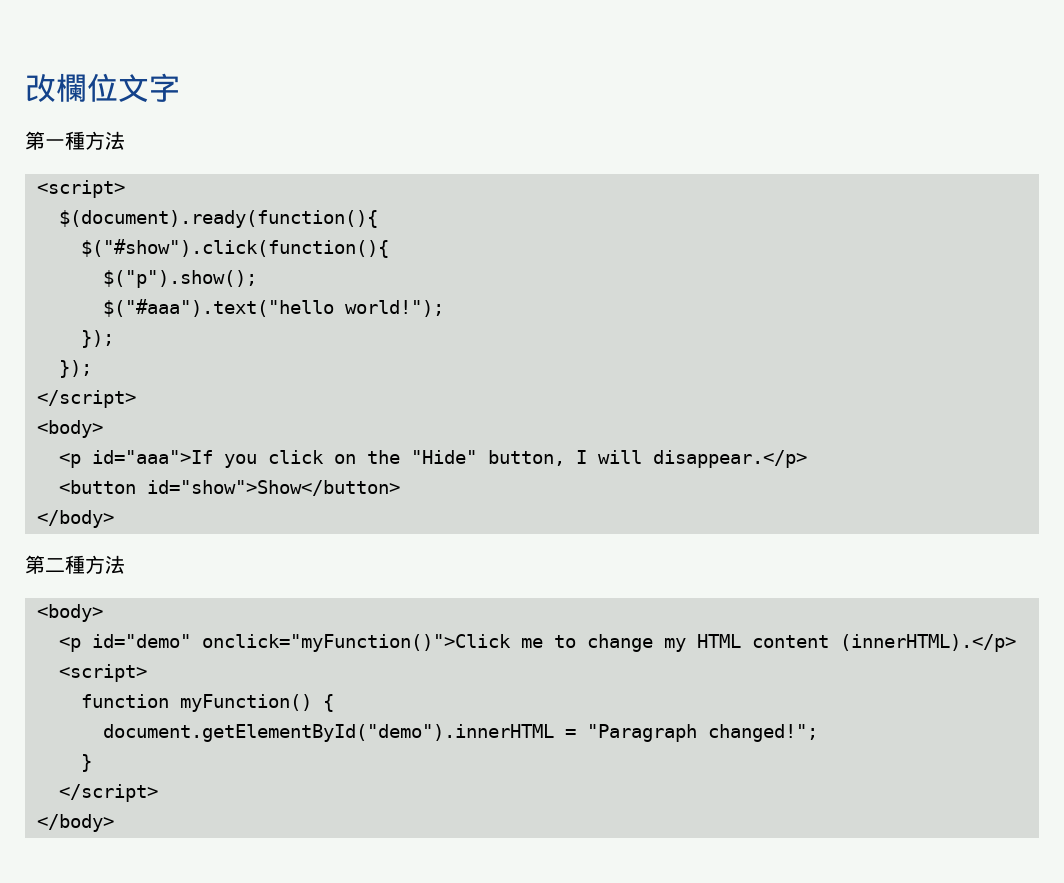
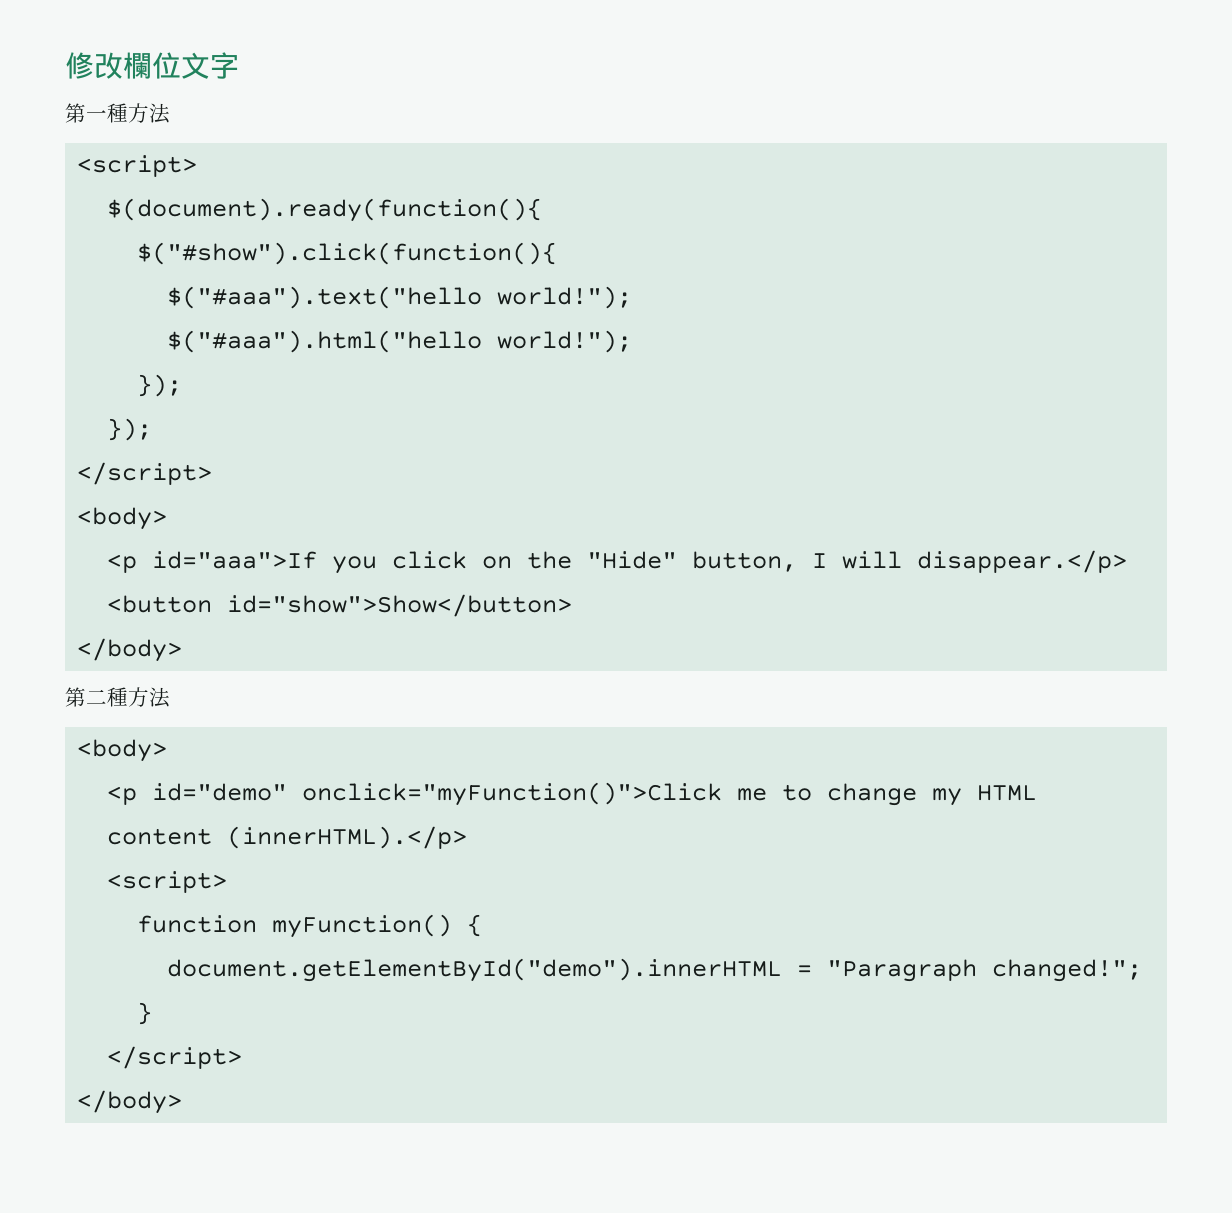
(25, 87) none -> [65,52,94,79] 修
[103,270,257,288] [103,299,334,317] $("p").show(); // $("#aaa").text("hello -> [167,286,633,309] [167,330,483,353] $("#aaa").text("hello world!"); // $("#aaa").html("hello

